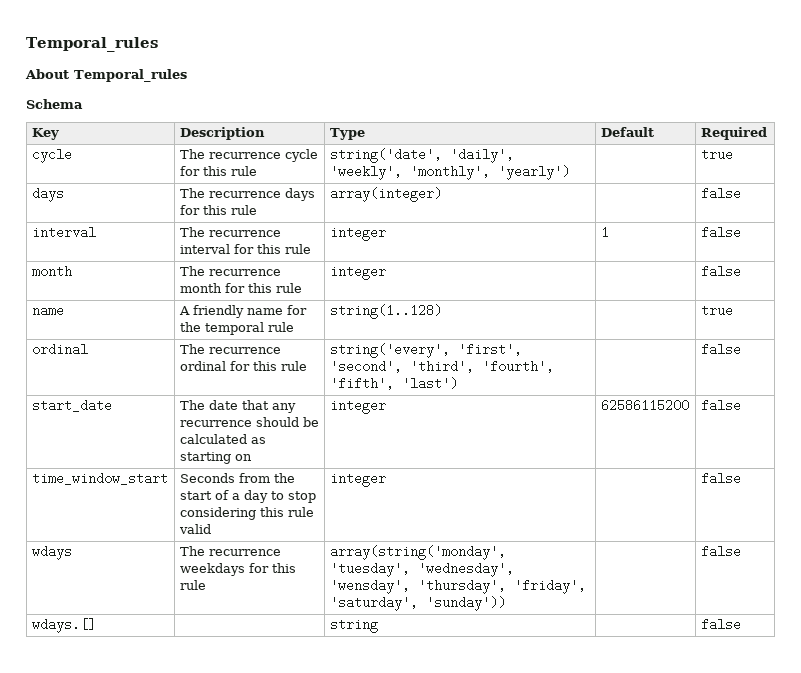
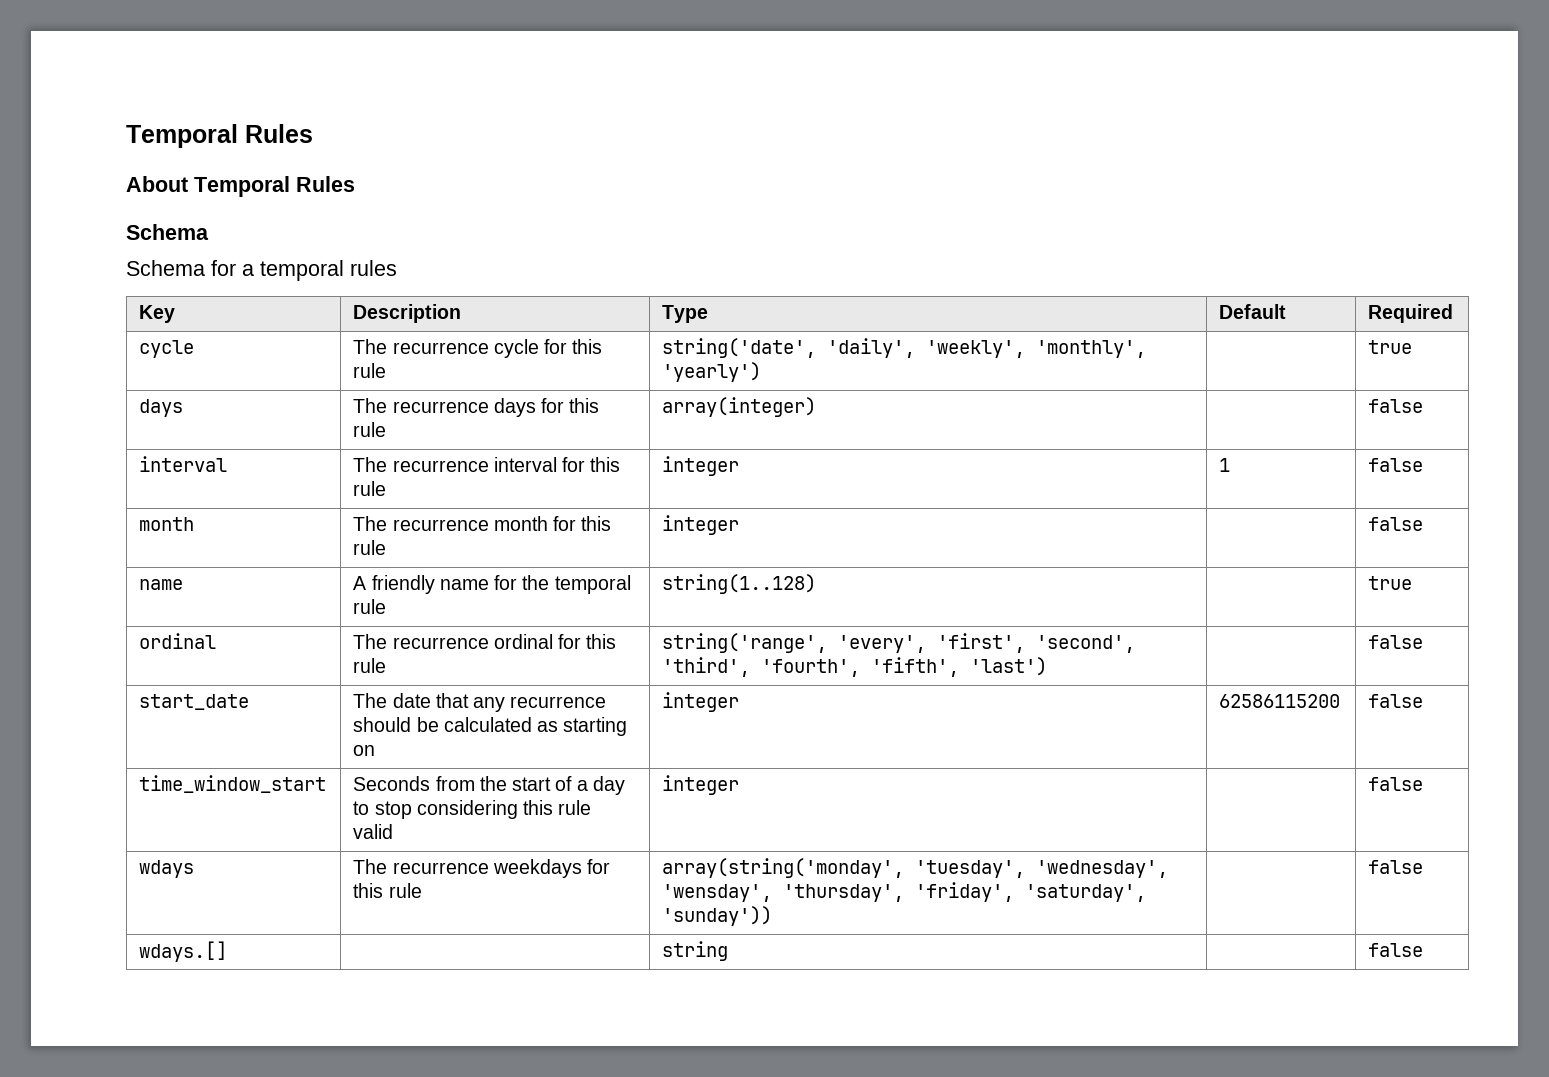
[26,37,158,52] Temporal_rules -> [126,124,313,148] Temporal Rules
[74,69,187,82] [26,99,83,109] Temporal_rules // Schema -> [194,176,355,197] [126,224,209,240] [126,260,397,281] Temporal Rules // Schema // Schema for a temporal rules
[329,343,450,358] string('every', -> [662,633,927,653] string('range', 'every',

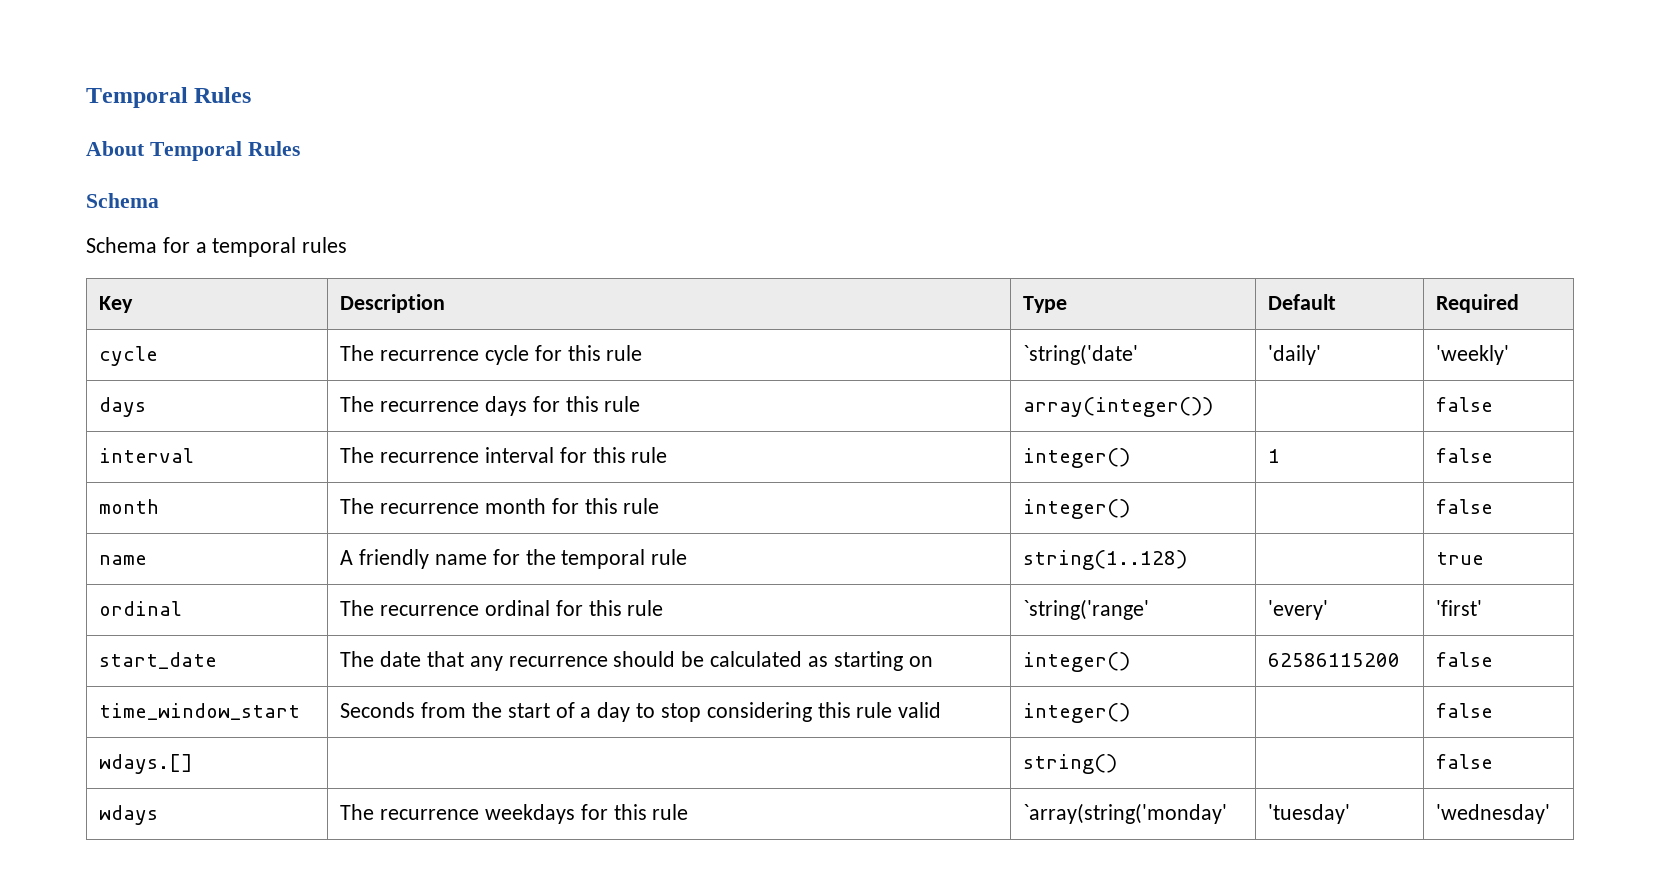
[662,338,1147,358] [662,362,762,382] [1368,340,1413,354] string('date', 'daily', 'weekly', 'monthly', 'yearly') | | true -> [1023,344,1139,365] [1268,345,1322,365] [1436,345,1510,365] `string('date' | 'daily' | 'weekly'
[662,397,817,417] array(integer) -> [1023,397,1214,417] array(integer())
[662,456,740,476] integer -> [1023,448,1131,468] integer()
[662,515,740,535] integer -> [1023,499,1131,519] integer()
[662,633,1136,653] [662,657,1048,677] [1368,635,1424,649] string('range', 'every', 'first', 'second', 'third', 'fourth', 'fifth', 'last') | | false -> [1023,599,1150,620] [1268,600,1329,620] [1436,600,1483,616] `string('range' | 'every' | 'first'
[662,692,740,712] integer -> [1023,652,1131,672] integer()
[662,775,740,795] integer -> [1023,703,1131,723] [1436,703,1494,718] [99,754,194,774] [1023,754,1118,774] integer() | | false // wdays.[] | | string()
[662,858,1169,878] [662,882,1147,902] [662,906,773,926] [1368,860,1424,874] [139,941,228,962] [662,941,729,961] [1368,943,1424,957] array(string('monday', 'tuesday', 'wednesday', 'wensday', 'thursday', 'friday', 'saturday', 'sunday')) | | false // wdays.[] | | string | | false -> [1023,803,1228,824] [1268,804,1351,824] [1436,804,1551,824] `array(string('monday' | 'tuesday' | 'wednesday'

